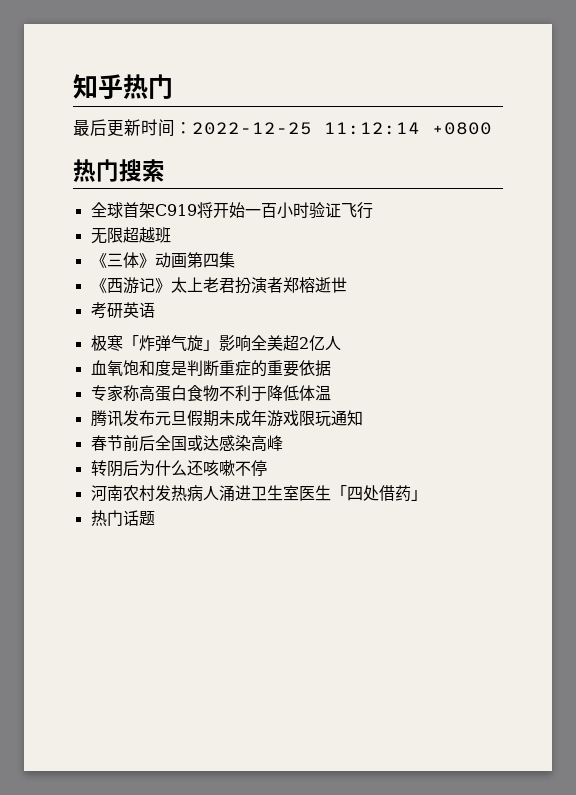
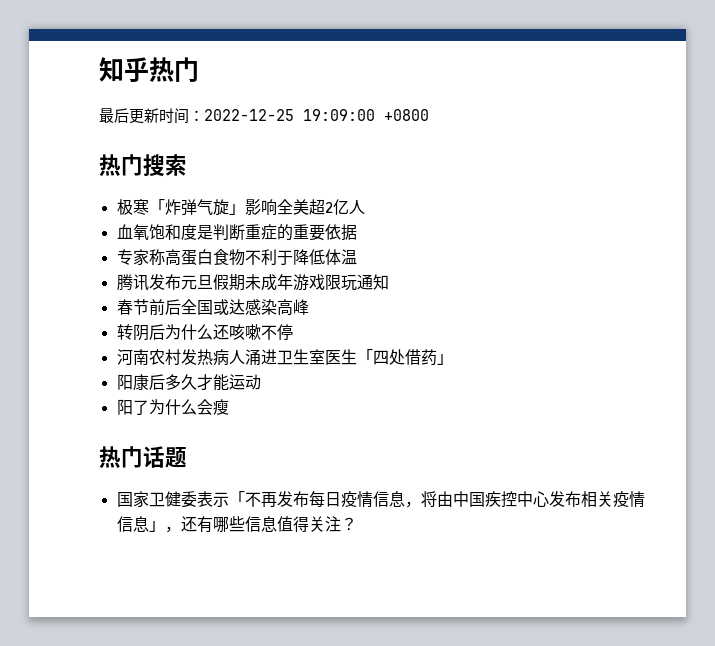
[324,122,420,135] 11:12:14 -> [303,109,375,121] 19:09:00
[90,202,373,219] [90,227,171,244] [90,252,235,268] [90,277,347,294] [90,302,155,319] // 全球首架C919将开始一百小时验证飞行 // 无限超越班 // 《三体》动画第四集 // 《西游记》太上老君扮演者郑榕逝世 // 考研英语 -> (187, 165) none
[90,510,155,526] 热门话题 -> [116,374,261,391] [116,399,229,415] [99,446,187,468] [116,491,645,508] [116,516,357,533] 阳康后多久才能运动 // 阳了为什么会瘦 // 热门话题 // 国家卫健委表示「不再发布每日疫情信息，将由中国疾控中心发布相关疫情信息」，还有哪些信息值得关注？

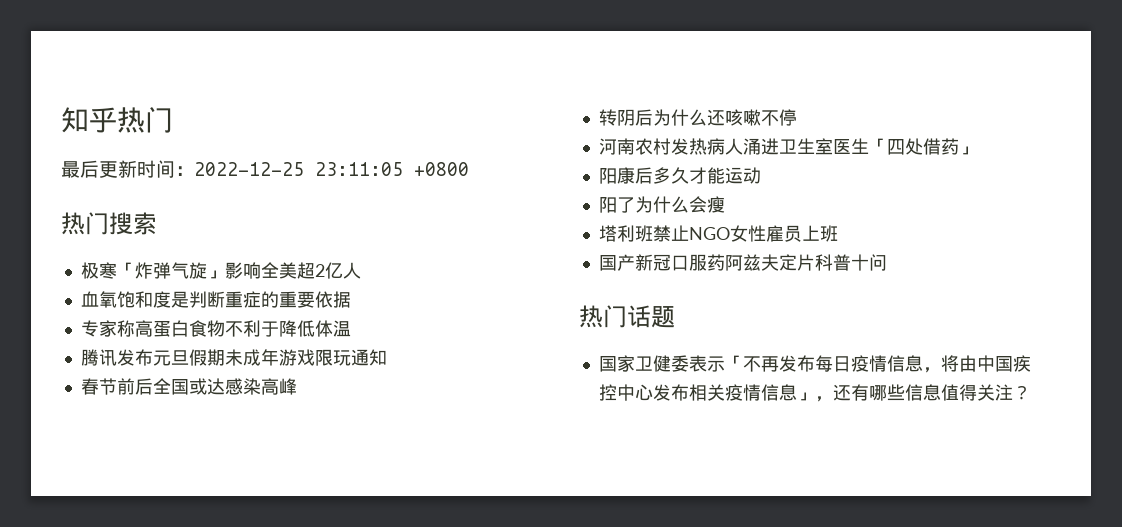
[303,109,375,121] 19:09:00 -> [315,162,403,176] 23:11:05
(229, 407) none -> [598,225,838,242] [598,254,887,271] // 塔利班禁止NGO女性雇员上班 // 国产新冠口服药阿兹夫定片科普十问

